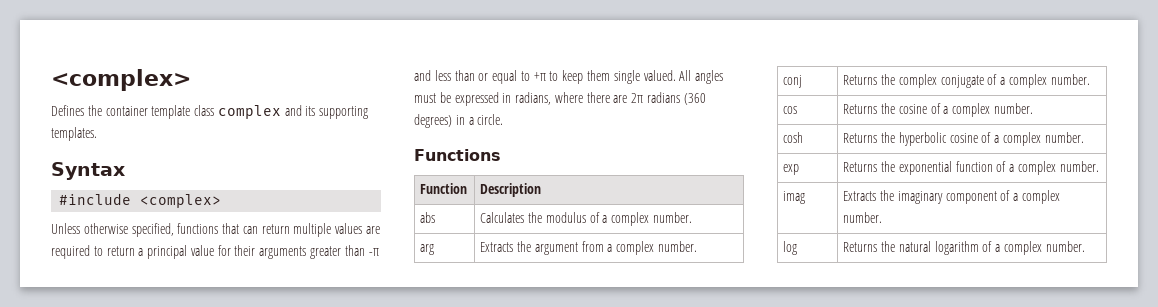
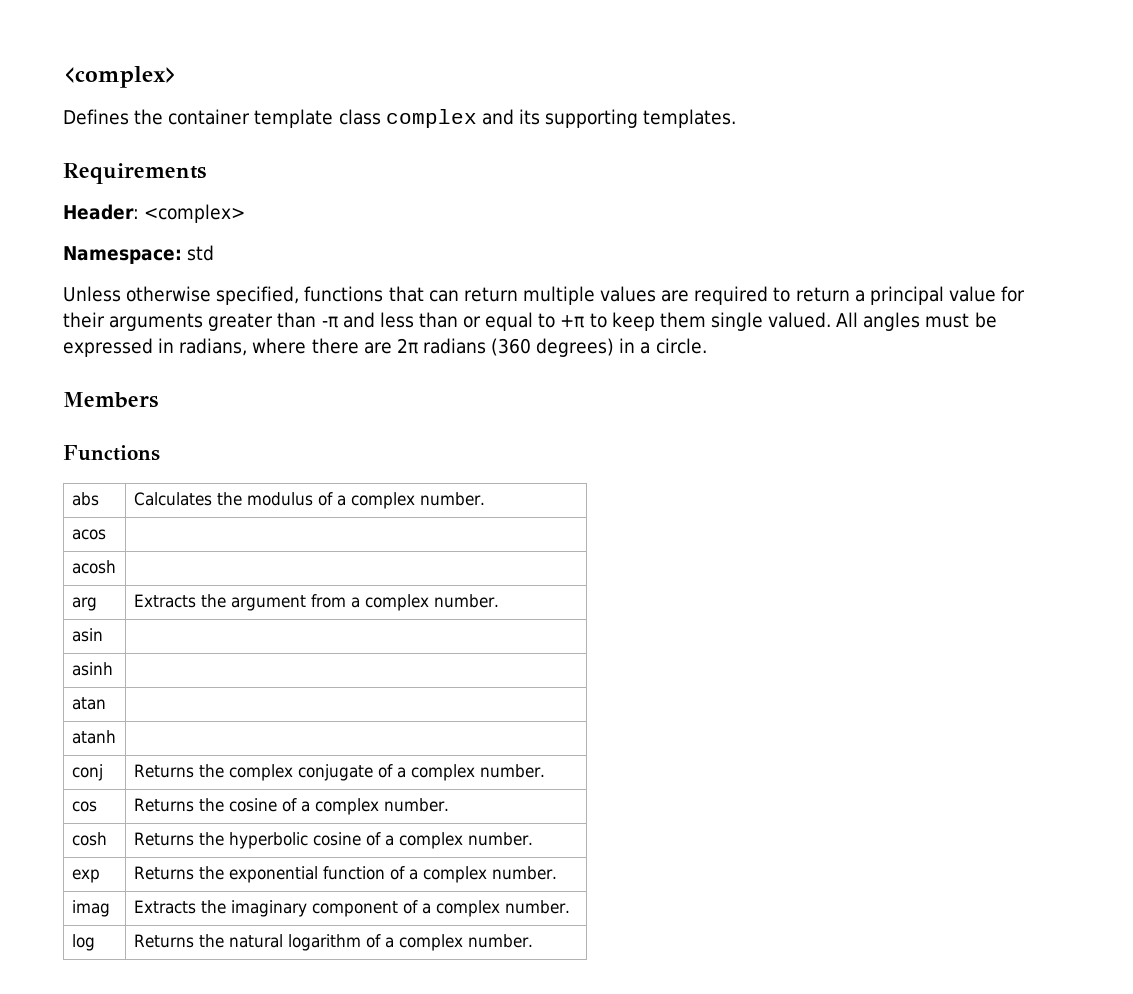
[51,162,125,180] [59,193,222,208] Syntax // #include <complex> -> [63,163,206,184] [63,204,246,223] [63,245,215,264] Requirements // Header: <complex> // Namespace: std
(504, 119) none -> [63,392,158,408] // Members
[420,183,468,194] [480,183,542,197] // Function | Description -> (160, 453) none
(692, 217) none -> [71,529,106,540] [71,560,116,574] // acos | // acosh |
(697, 246) none -> [71,628,103,642] [71,662,113,676] [71,697,106,710] [71,730,116,744] // asin | // asinh | // atan | // atanh |

